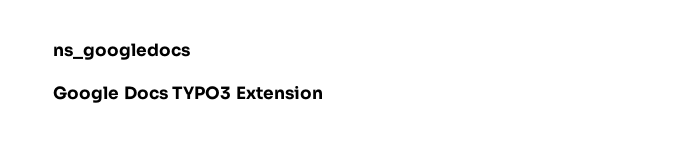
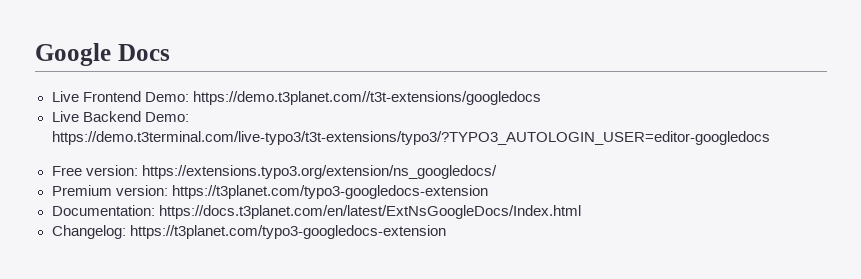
[53,43,190,60] ns_googledocs // -> (35, 54) none
[172,85,323,100] TYPO3 Extension -> [51,91,541,105] [51,111,189,122] [51,131,770,145] [51,165,497,179] [51,185,488,199] [51,205,581,219] [51,225,446,239] // Live Frontend Demo: https://demo.t3planet.com//t3t-extensions/googledocs // Live Backend Demo: https://demo.t3terminal.com/live-typo3/t3t-extensions/typo3/?TYPO3_AUTOLOGIN_USER=editor-googledocs // Free version: https://extensions.typo3.org/extension/ns_googledocs/ // Premium version: https://t3planet.com/typo3-googledocs-extension // Documentation: https://docs.t3planet.com/en/latest/ExtNsGoogleDocs/Index.html // Changelog: https://t3planet.com/typo3-googledocs-extension

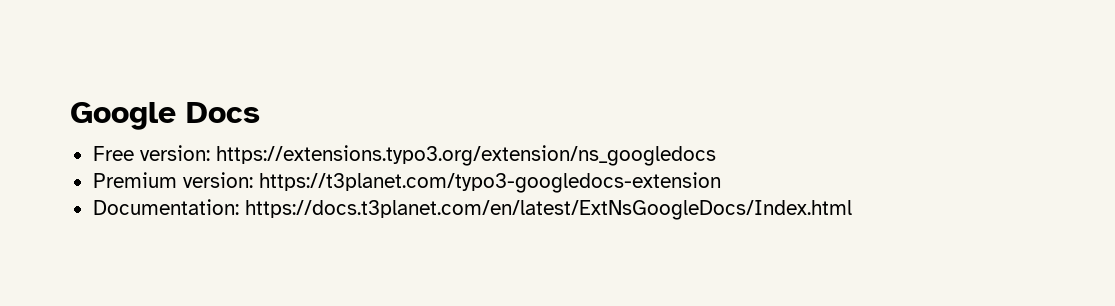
[51,91,541,105] [51,111,189,122] [51,131,770,145] // Live Frontend Demo: https://demo.t3planet.com//t3t-extensions/googledocs // Live Backend Demo: https://demo.t3terminal.com/live-typo3/t3t-extensions/typo3/?TYPO3_AUTOLOGIN_USER=editor-googledocs -> (260, 112) none
[141,165,497,179] https://extensions.typo3.org/extension/ns_googledocs/ -> [215,145,716,166] https://extensions.typo3.org/extension/ns_googledocs
[51,225,446,239] // Changelog: https://t3planet.com/typo3-googledocs-extension -> (852, 210) none

